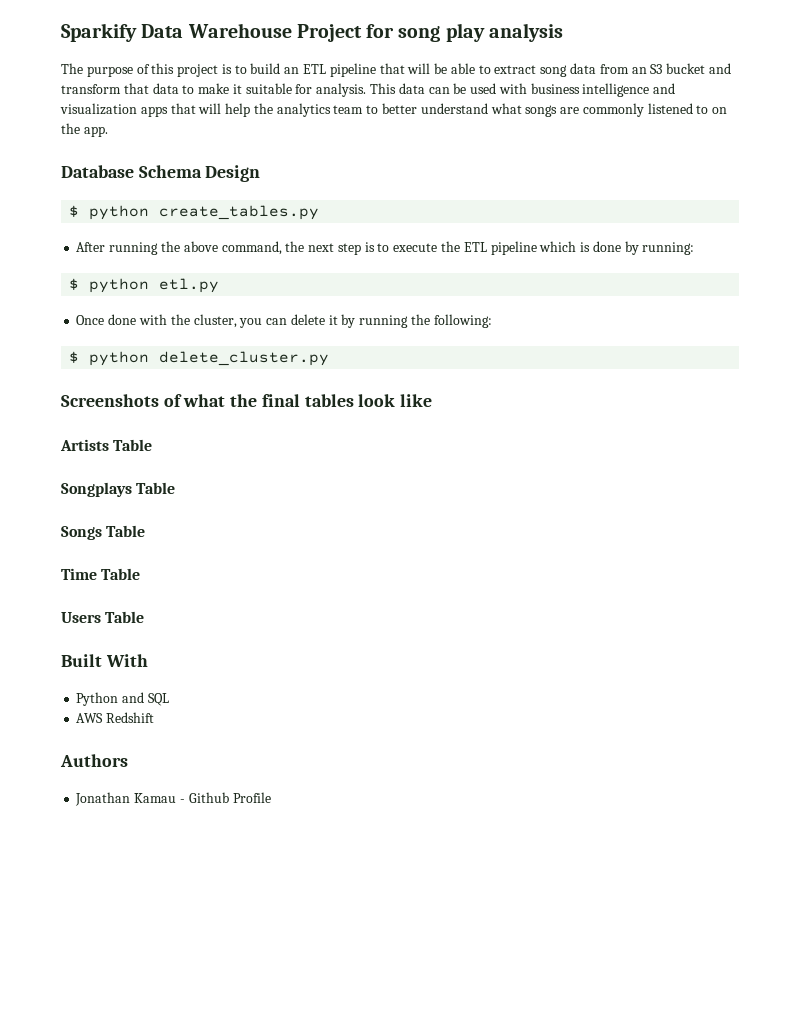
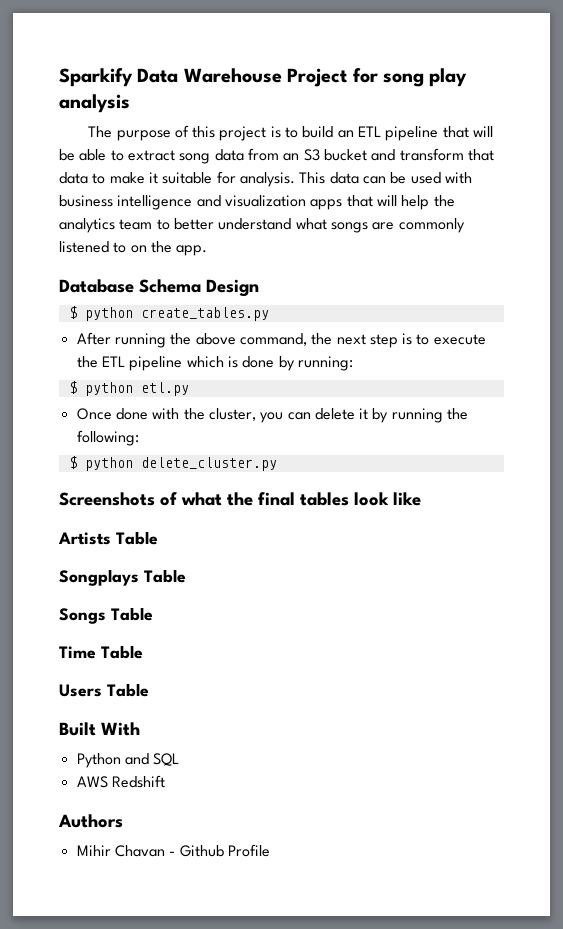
[75,792,177,806] Jonathan Kamau -> [76,845,165,857] Mihir Chavan

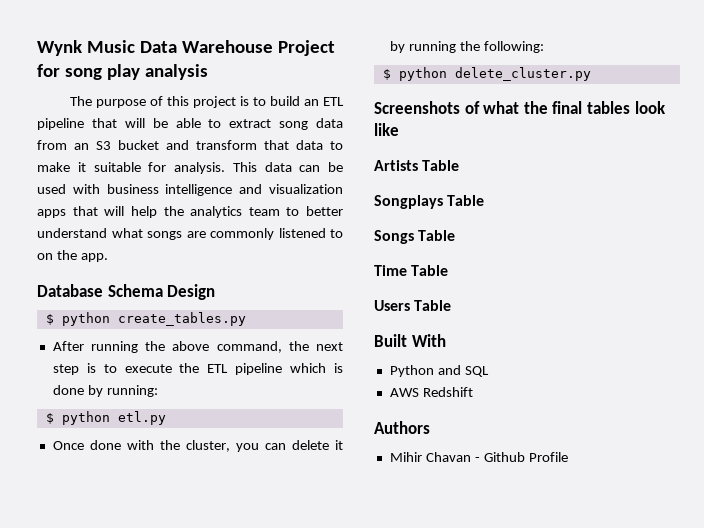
[59,68,133,87] Sparkify -> [37,40,135,56] Wynk Music

